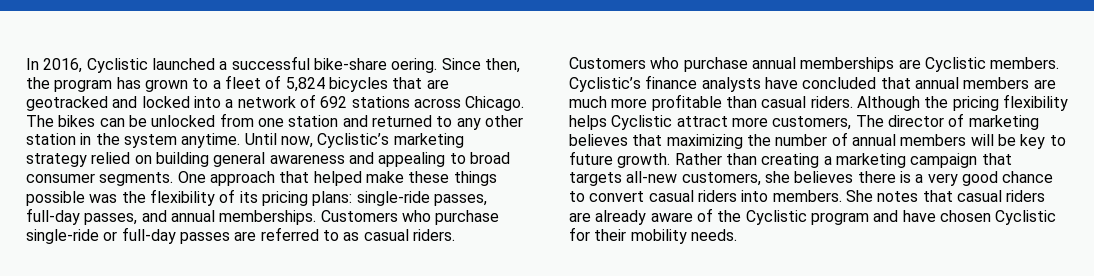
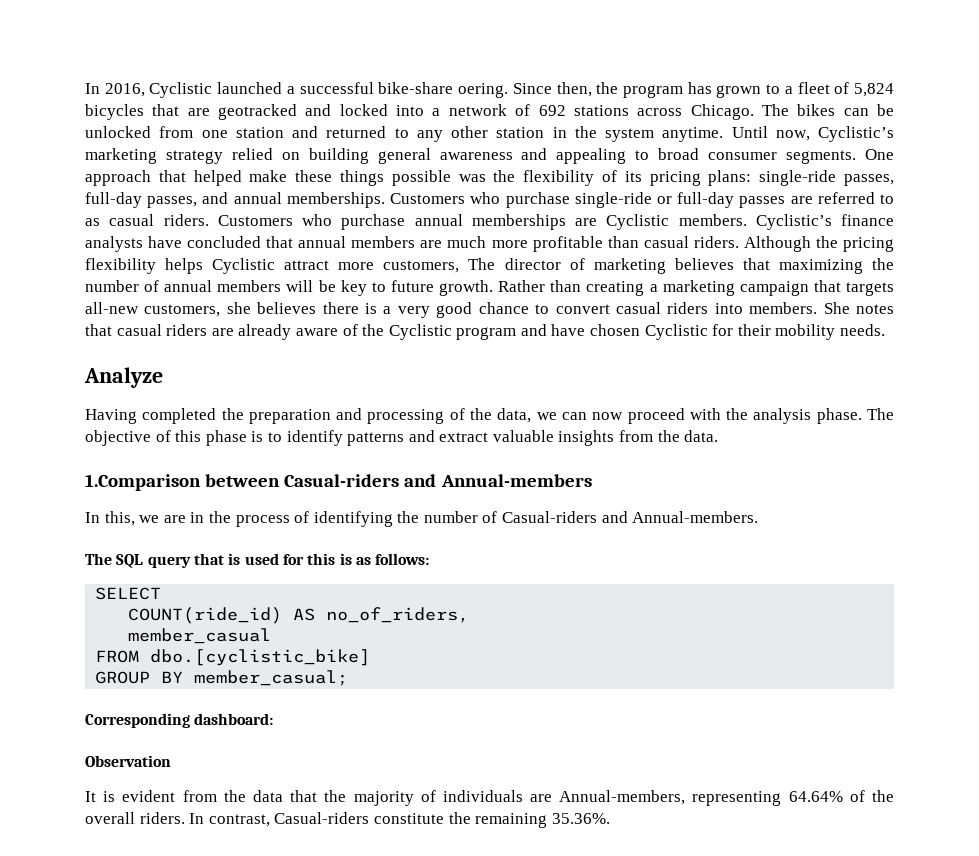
(737, 235) none -> [84,367,163,388] [85,408,894,424] [85,430,719,446] [85,474,592,491] [85,511,759,527] [85,553,430,568] [95,587,162,600] [128,607,470,624] [128,628,272,644] [95,649,371,666] [95,670,349,686] [85,713,274,728] [85,755,171,767] [85,790,894,806] [85,812,610,828] // Analyze // Having completed the preparation and processing of the data, we can now proceed with the analysis phase. The objective of this phase is to identify patterns and extract valuable insights from the data. // 1.Comparison between Casual-riders and Annual-members // In this, we are in the process of identifying the number of Casual-riders and Annual-members. // The SQL query that is used for this is as follows: // SELECT // COUNT(ride_id) AS no_of_riders, // member_casual // FROM dbo.[cyclistic_bike] // GROUP BY member_casual; // Corresponding dashboard: // Observation // It is evident from the data that the majority of individuals are Annual-members, representing 64.64% of the overall riders. In contrast, Casual-riders constitute the remaining 35.36%.

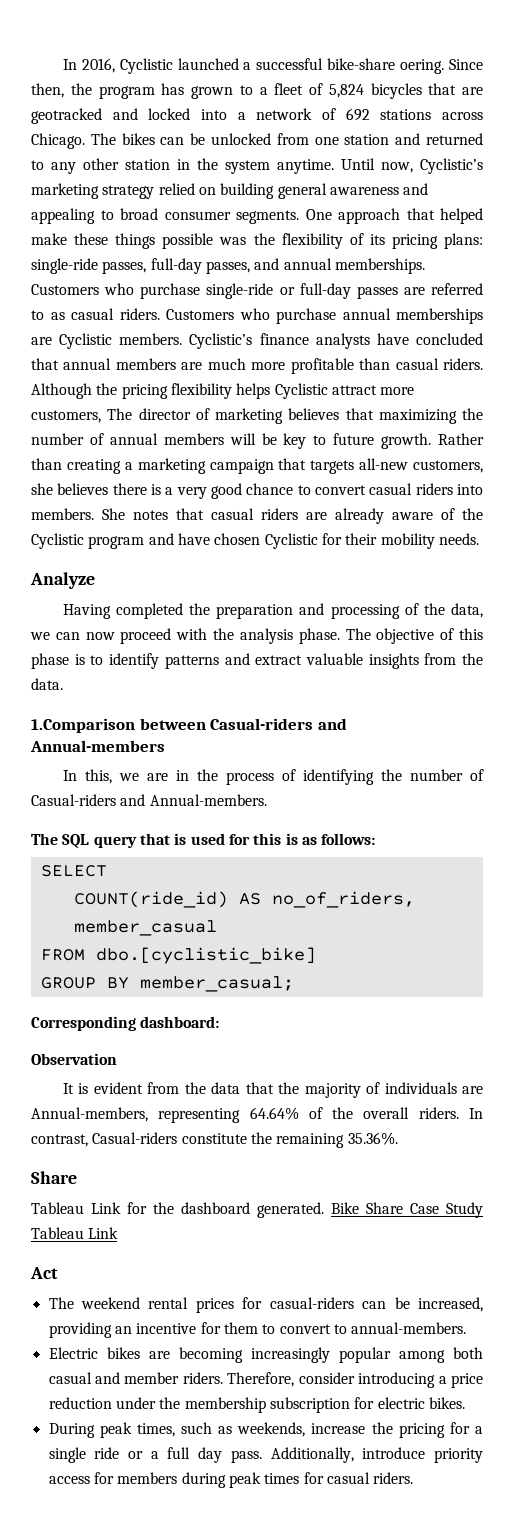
(610, 818) none -> [31,1171,77,1184] [31,1202,483,1218] [31,1227,119,1239] [30,1267,58,1279] [48,1297,484,1313] [48,1322,467,1338] [48,1347,484,1363] [48,1372,484,1388] [48,1397,465,1413] [48,1422,483,1438] [48,1447,483,1463] [48,1472,414,1488] // Share // Tableau Link for the dashboard generated. Bike Share Case Study Tableau Link // Act // The weekend rental prices for casual-riders can be increased, providing an incentive for them to convert to annual-members. // Electric bikes are becoming increasingly popular among both casual and member riders. Therefore, consider introducing a price reduction under the membership subscription for electric bikes. // During peak times, such as weekends, increase the pricing for a single ride or a full day pass. Additionally, introduce priority access for members during peak times for casual riders.

